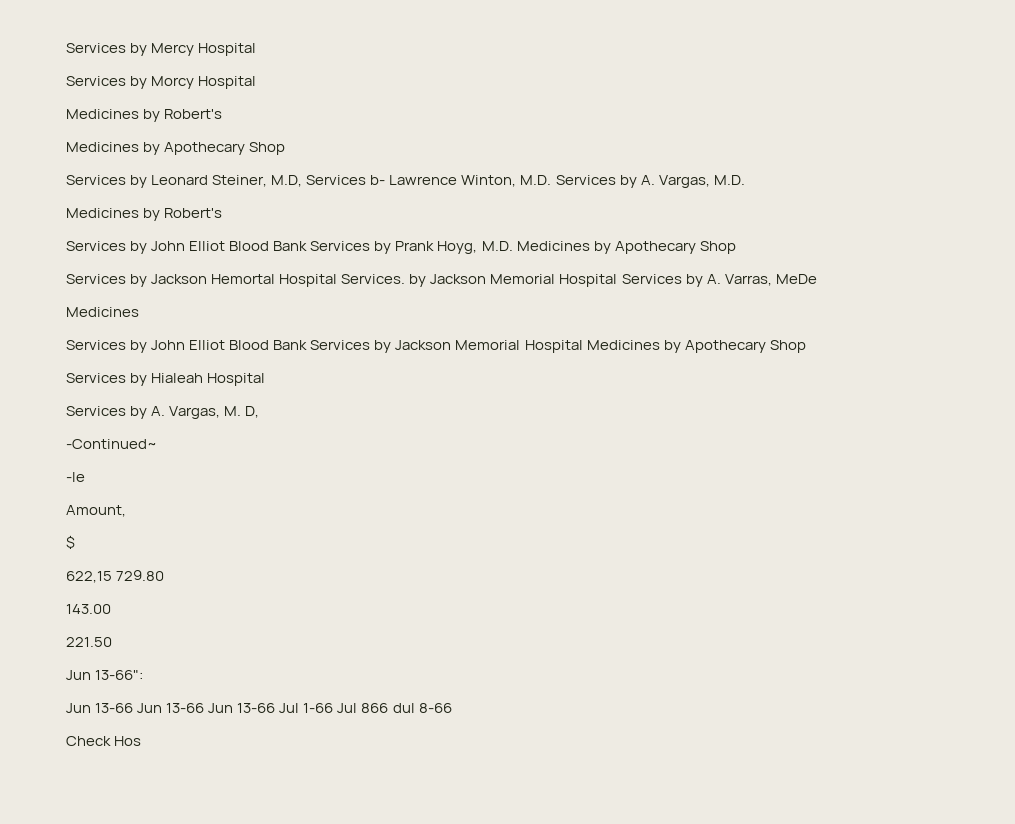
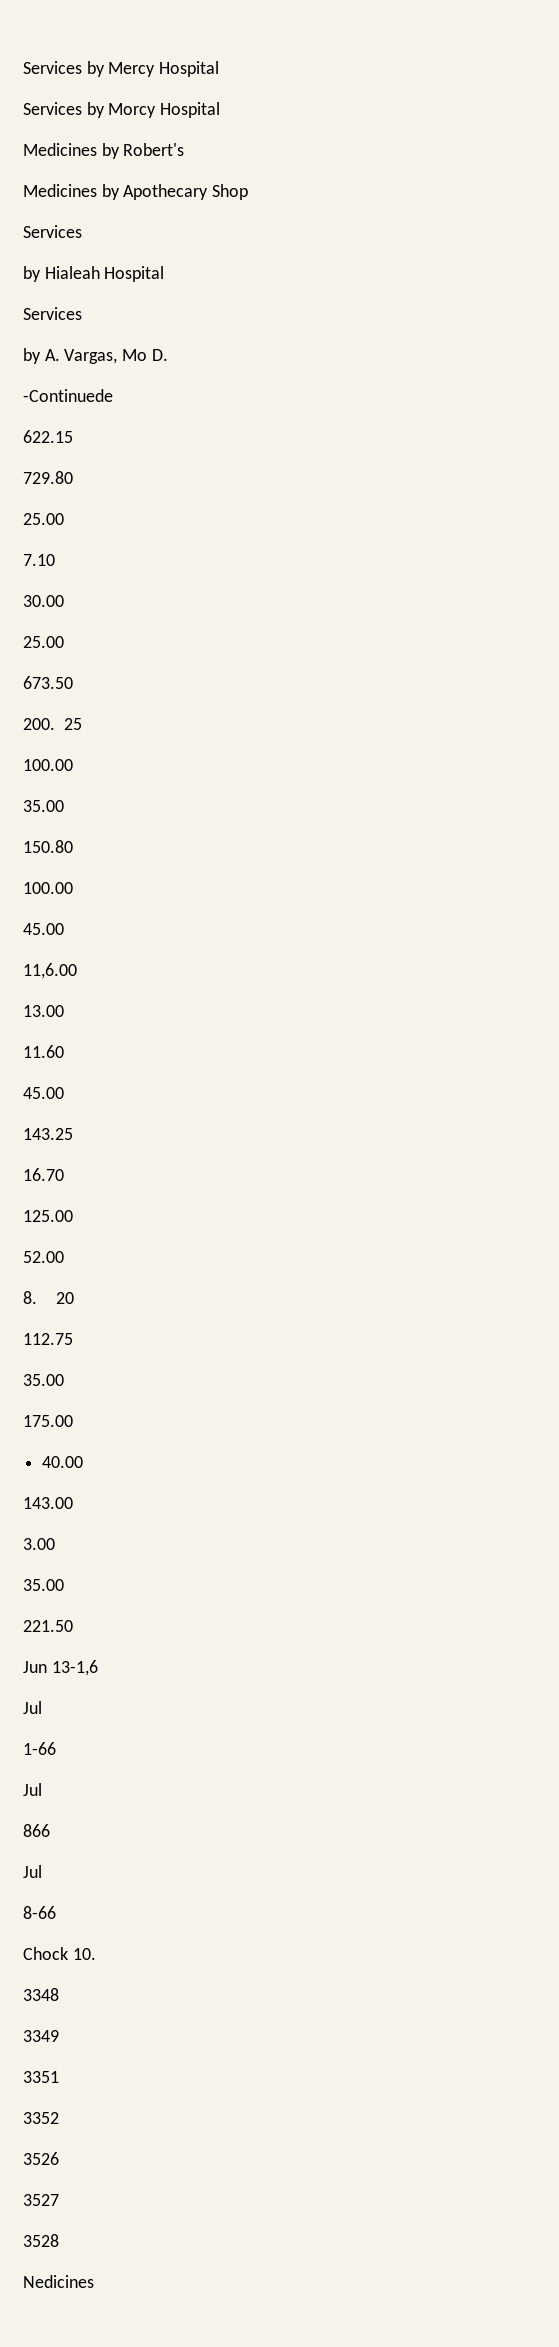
[130,175,745,188] [66,208,223,221] [66,241,736,254] [66,274,817,287] [66,307,139,317] [66,340,806,353] [66,373,126,383] by Leonard Steiner, M.D, Services b- Lawrence Winton, M.D. Services by A. Vargas, M.D. // Medicines by Robert's // Services by John Elliot Blood Bank Services by Prank Hoyg, M.D. Medicines by Apothecary Shop // Services by Jackson Hemortal Hospital Services. by Jackson Memorial Hospital Services by A. Varras, MeDe // Medicines // Services by John Elliot Blood Bank Services by Jackson Memorial Hospital Medicines by Apothecary Shop // Services -> (82, 231) //
[130,406,260,419] [66,439,157,449] [66,472,85,482] [66,505,126,517] [66,535,75,549] [66,570,165,583] by A. Vargas, M. D, // -Continued~ // -le // Amount, // $ // 622,15 729.80 -> [23,348,168,364] [23,389,113,402] [23,430,73,443] [23,471,73,484] [23,513,64,525] [23,554,55,566] [23,595,64,607] [23,636,64,648] [23,676,73,689] [23,718,82,730] [23,759,73,771] [23,800,64,812] [23,840,73,853] [23,882,73,894] [23,923,64,935] [23,963,77,979] [23,1005,64,1017] [23,1045,64,1058] [23,1087,64,1099] [23,1128,73,1140] [23,1168,64,1181] [23,1210,73,1222] [23,1251,64,1263] [23,1291,75,1304] [23,1333,73,1345] [23,1374,64,1386] [23,1415,73,1427] [42,1456,84,1468] // by A. Vargas, Mo D. // -Continuede // 622.15 // 729.80 // 25.00 // 7.10 // 30.00 // 25.00 // 673.50 // 200. 25 // 100.00 // 35.00 // 150.80 // 100.00 // 45.00 // 11,6.00 // 13.00 // 11.60 // 45.00 // 143.25 // 16.70 // 125.00 // 52.00 // 8. 20 // 112.75 // 35.00 // 175.00 // 40.00
(111, 609) none -> [23,1538,55,1550] [23,1579,64,1591] // 3.00 // 35.00
[95,670,144,680] [66,703,300,713] 13-66": // Jun 13-66 Jun 13-66 Jun 13-66 Jul -> [51,1660,98,1676] [23,1701,42,1714] 13-1,6 // Jul //
[337,703,358,713] Jul -> [23,1783,42,1796] // Jul //
[392,703,415,713] dul -> [23,1865,42,1878] // Jul //
[66,736,142,746] Check Hos -> [23,1947,96,1960] [23,1988,59,2001] [23,2030,59,2042] [23,2071,59,2083] [23,2112,59,2124] [23,2152,59,2165] [23,2194,59,2206] [23,2234,59,2247] [23,2275,94,2288] Chock 10. // 3348 // 3349 // 3351 // 3352 // 3526 // 3527 // 3528 // Nedicines

